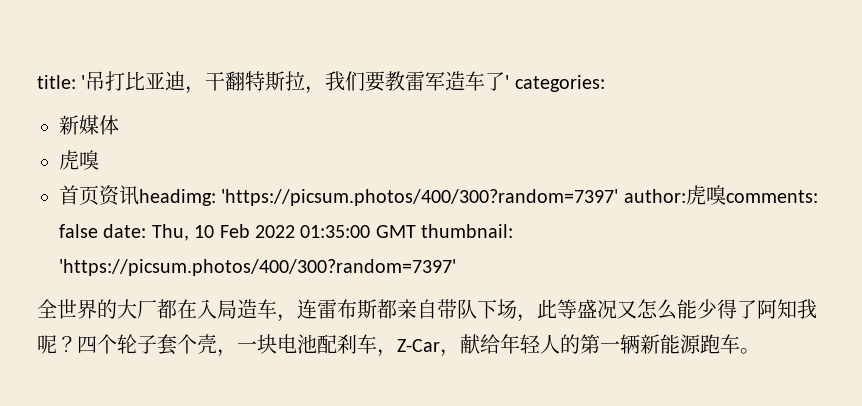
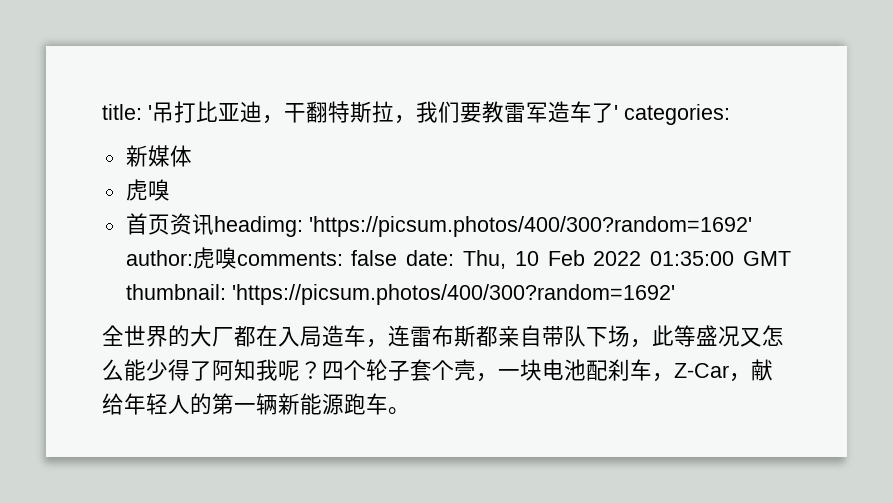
[221,189,619,206] 'https://picsum.photos/400/300?random=7397' -> [308,216,752,237] 'https://picsum.photos/400/300?random=1692'
[59,259,456,276] 'https://picsum.photos/400/300?random=7397' -> [231,284,675,305] 'https://picsum.photos/400/300?random=1692'

